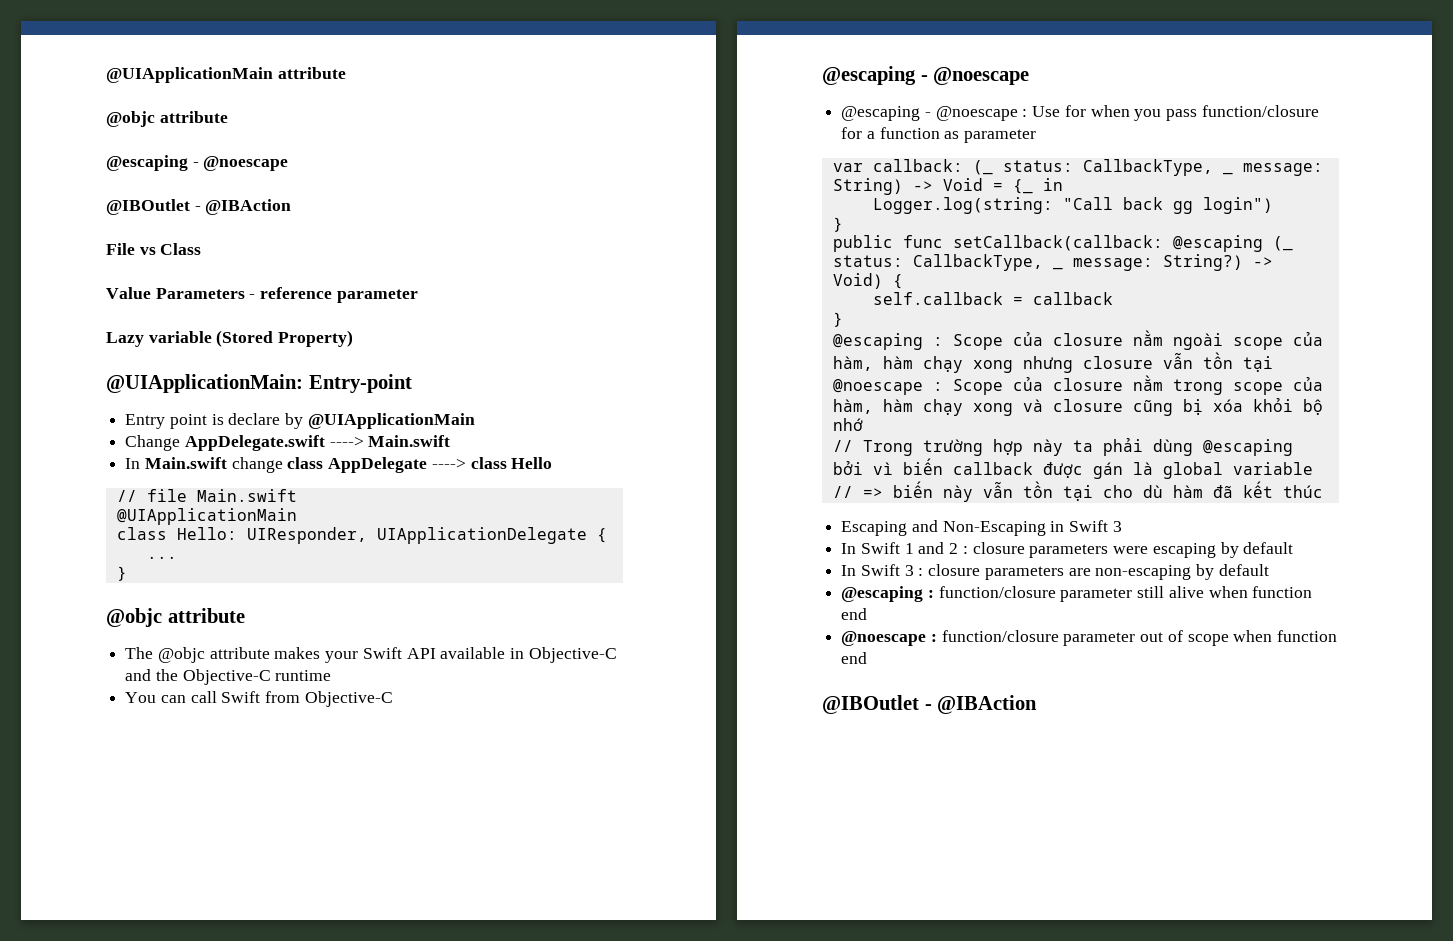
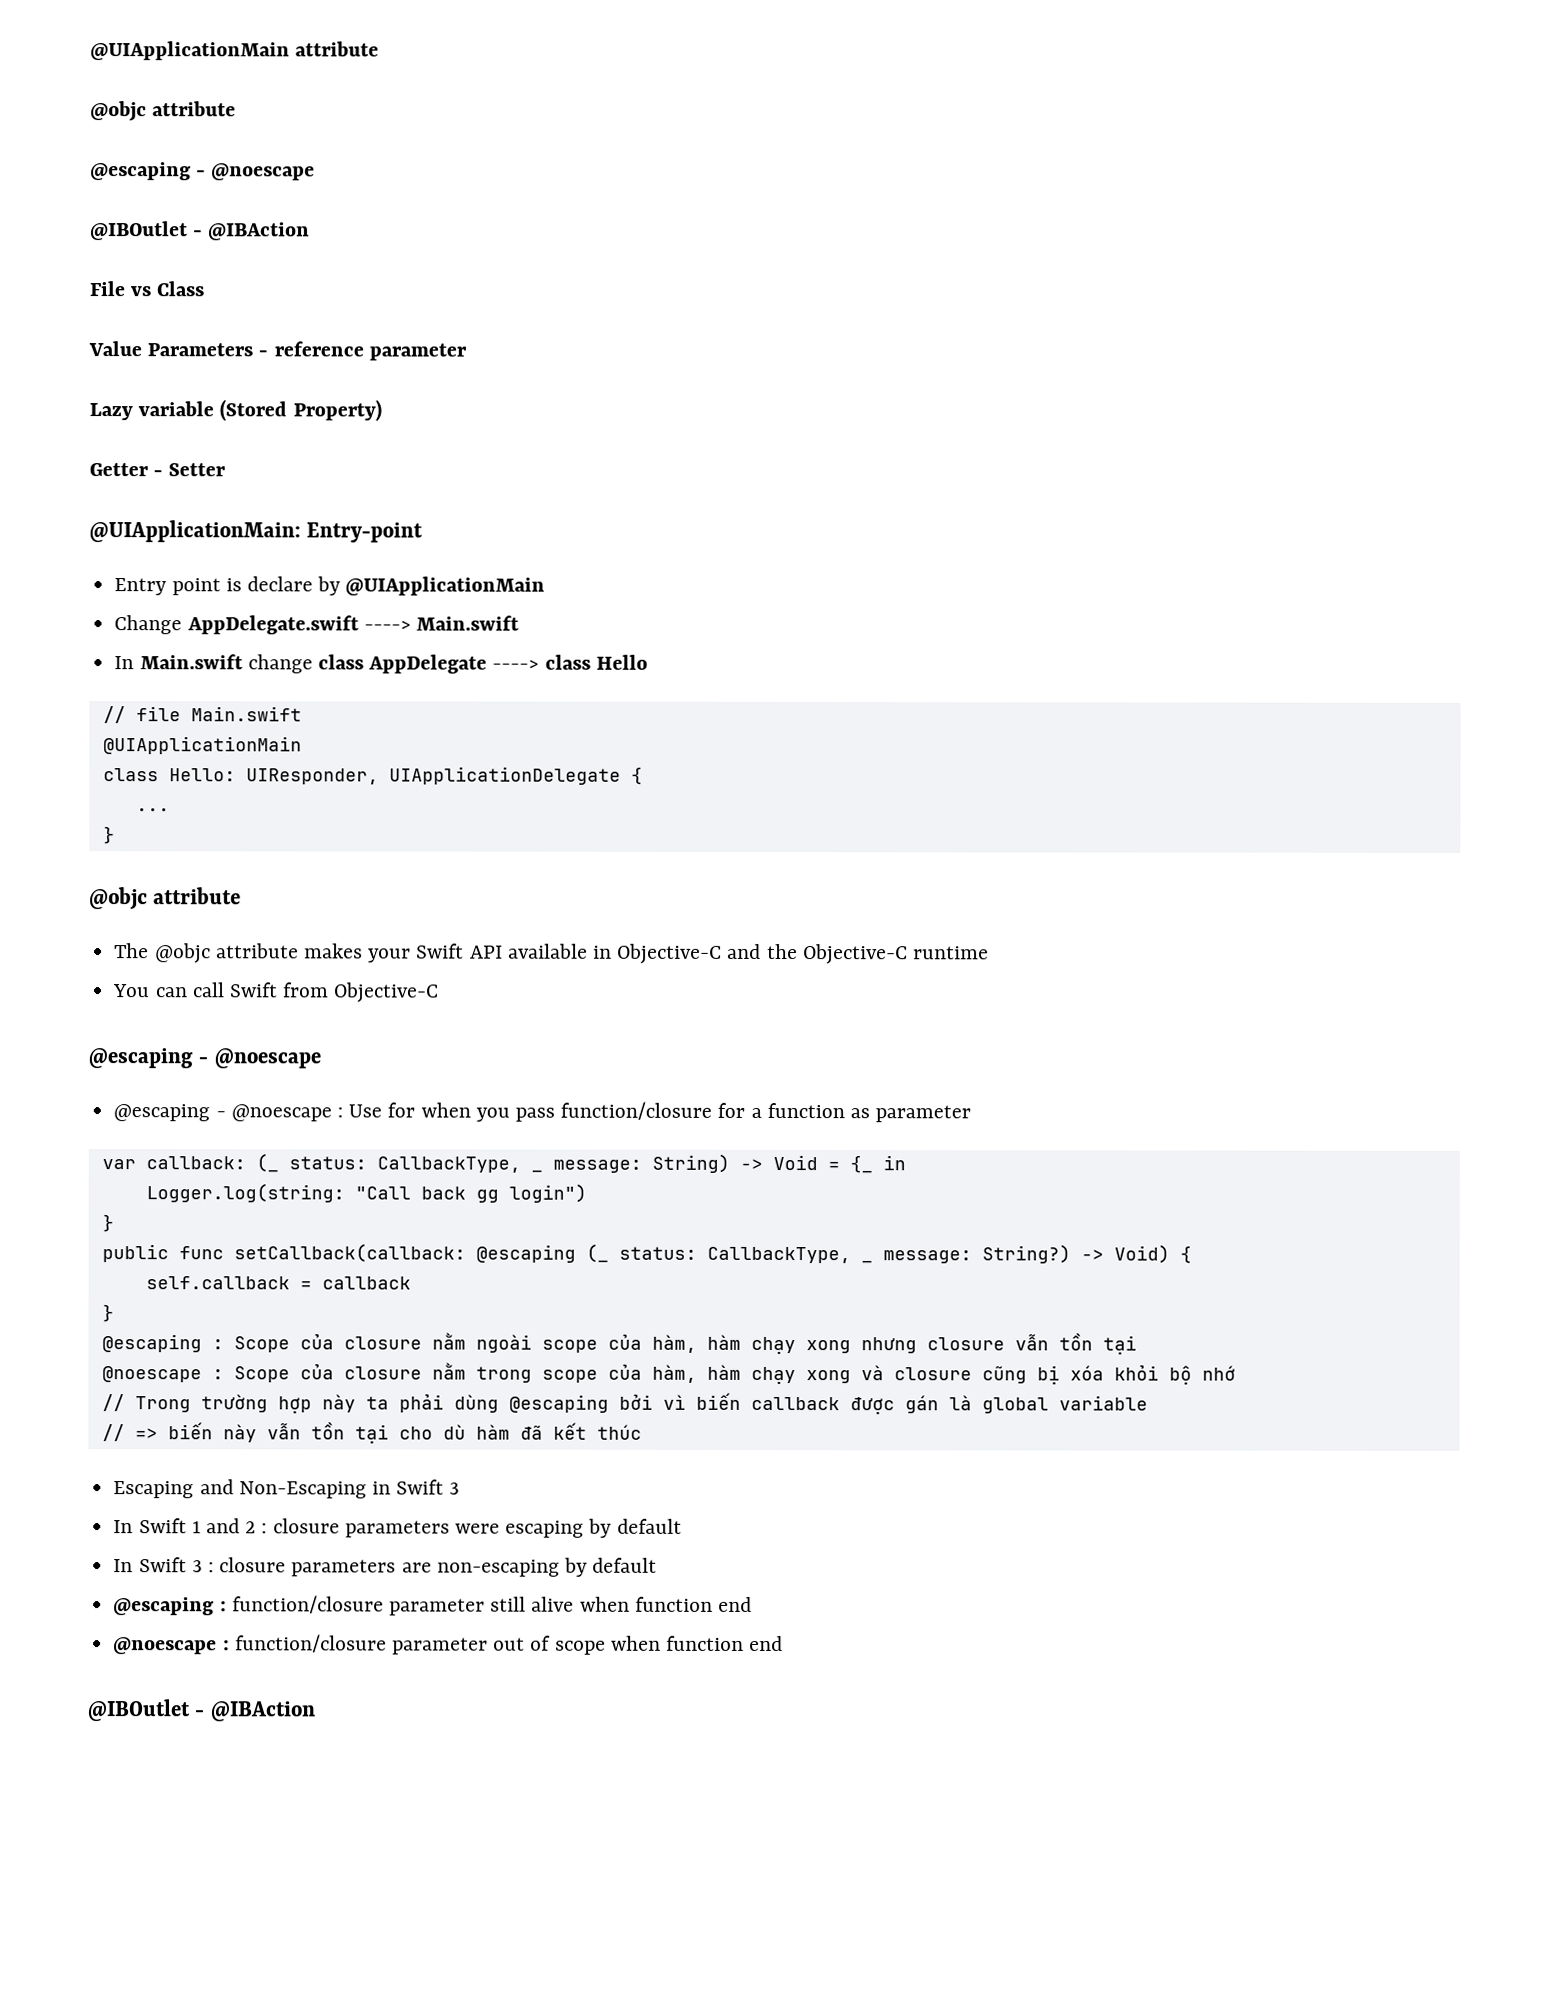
(354, 338) none -> [89,463,227,477] // Getter - Setter

